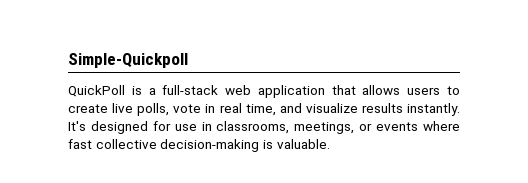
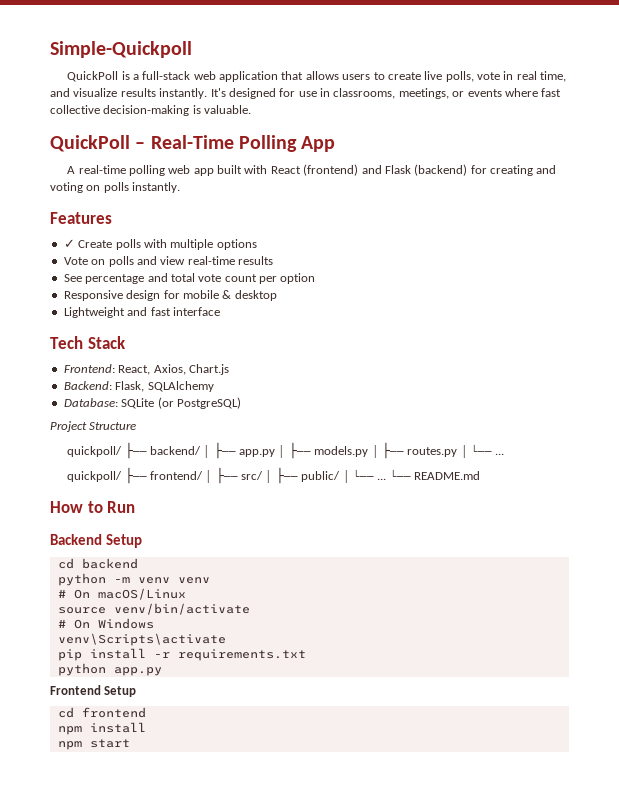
(330, 144) none -> [50,135,336,152] [67,164,557,176] [50,182,181,193] [50,212,112,224] [63,239,257,250] [63,256,273,267] [63,273,316,284] [63,290,277,301] [63,307,220,318] [50,336,126,349] [63,364,229,375] [63,381,214,392] [63,397,241,409] [50,421,137,432] [67,442,505,459] [67,467,481,484] [50,501,136,513] [50,534,142,548] [57,558,138,569] [57,573,210,586] [57,588,186,600] [57,603,250,615] [57,618,154,629] [57,633,226,646] [57,648,306,661] [57,663,162,676] [50,685,137,697] [57,707,146,718] [57,722,146,735] [57,739,130,750] // QuickPoll – Real-Time Polling App // A real-time polling web app built with React (frontend) and Flask (backend) for creating and voting on polls instantly. // Features // ✓ Create polls with multiple options // Vote on polls and view real-time results // See percentage and total vote count per option // Responsive design for mobile & desktop // Lightweight and fast interface // Tech Stack // Frontend: React, Axios, Chart.js // Backend: Flask, SQLAlchemy // Database: SQLite (or PostgreSQL) // Project Structure // quickpoll/ ├── backend/ │ ├── app.py │ ├── models.py │ ├── routes.py │ └── ... // quickpoll/ ├── frontend/ │ ├── src/ │ ├── public/ │ └── ... └── README.md // How to Run // Backend Setup // cd backend // python -m venv venv // # On macOS/Linux // source venv/bin/activate // # On Windows // venv\Scripts\activate // pip install -r requirements.txt // python app.py // Frontend Setup // cd frontend // npm install // npm start

